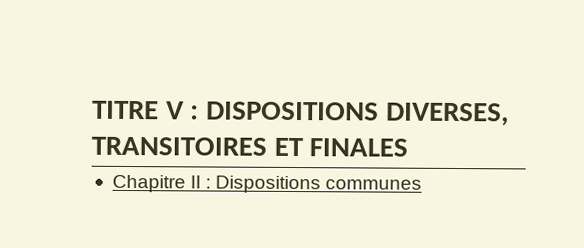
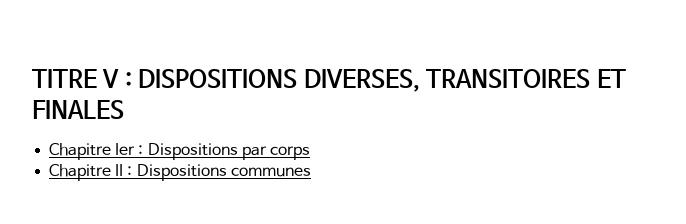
(409, 147) none -> [49,143,310,160] // Chapitre Ier : Dispositions par corps

